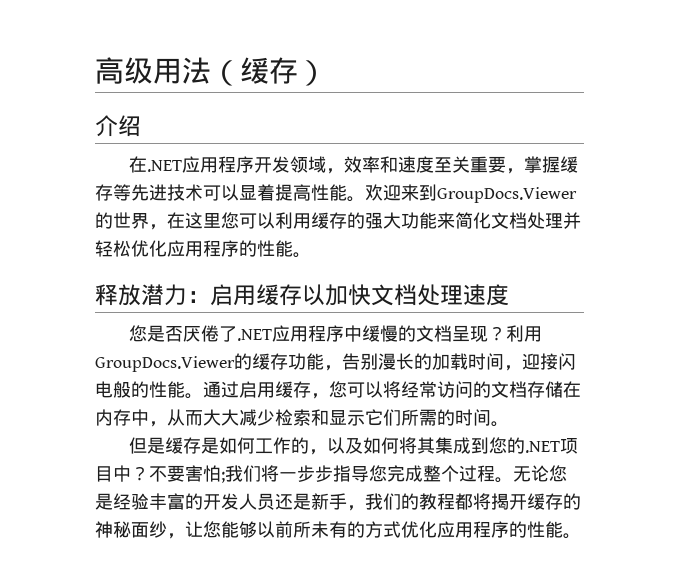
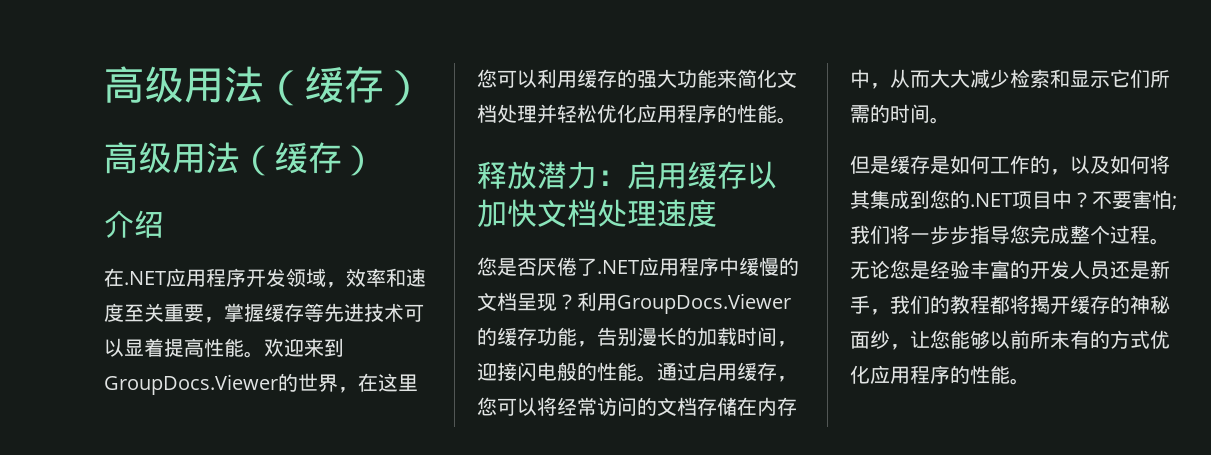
[95,57,327,86] 高级用法（缓存） -> [104,66,424,106] [104,142,376,176] 高级用法（缓存） // 高级用法（缓存）

